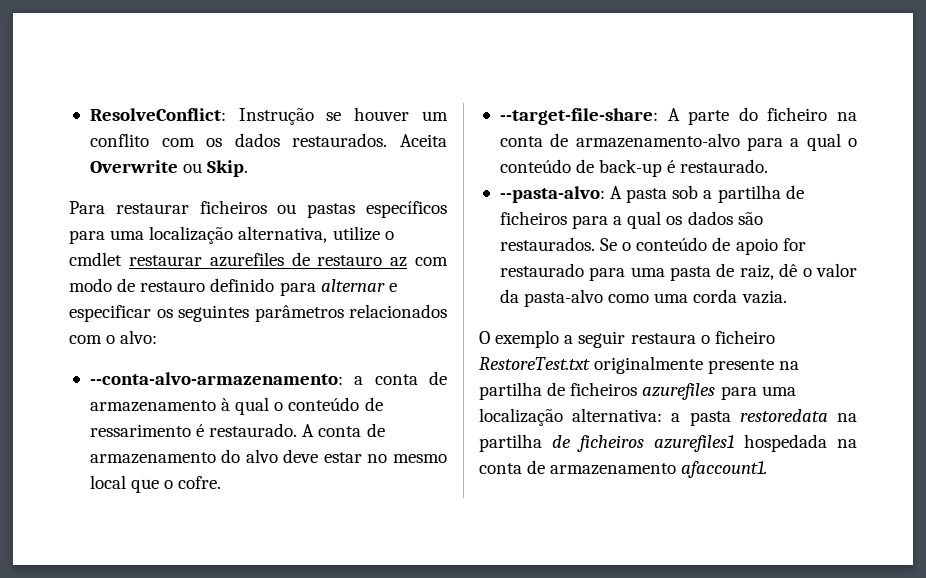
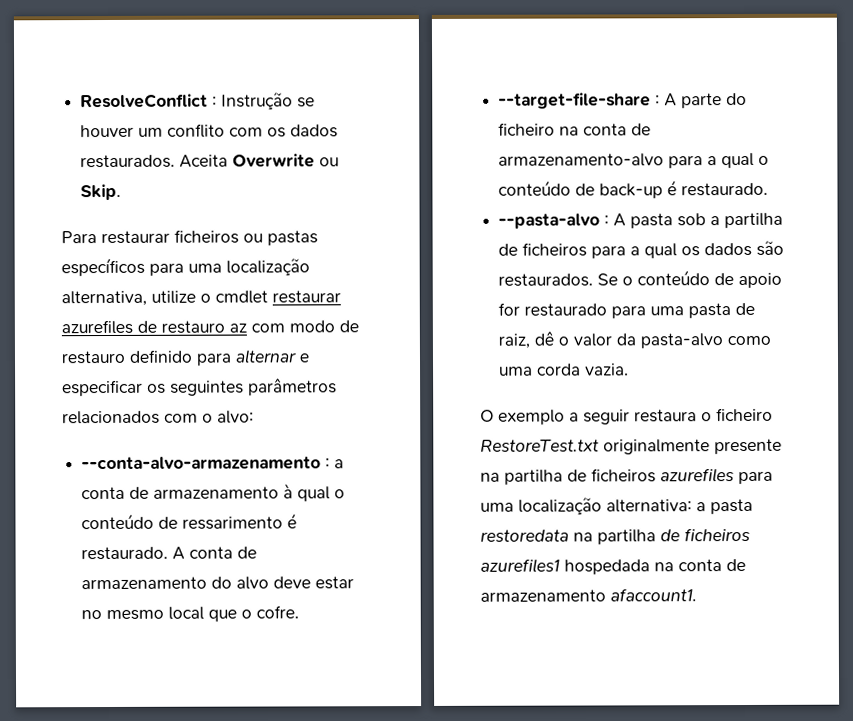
[89,108,226,121] ResolveConflict: -> [80,93,218,109] ResolveConflict :
[89,372,343,385] --conta-alvo-armazenamento: -> [81,456,331,471] --conta-alvo-armazenamento :
[499,108,658,125] --target-file-share: -> [498,92,661,109] --target-file-share :
[499,186,605,203] --pasta-alvo: -> [498,213,610,229] --pasta-alvo :

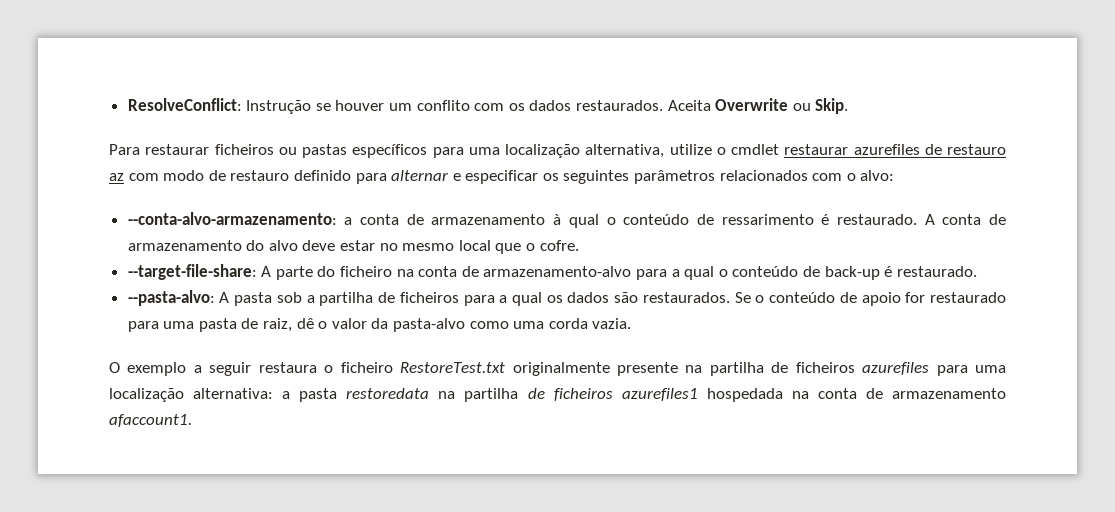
[80,93,218,109] ResolveConflict : -> [127,98,242,111] ResolveConflict:
[81,456,331,471] --conta-alvo-armazenamento : -> [127,212,337,225] --conta-alvo-armazenamento:
[498,92,661,109] --target-file-share : -> [127,264,257,280] --target-file-share:
[498,213,610,229] --pasta-alvo : -> [127,290,215,306] --pasta-alvo:

